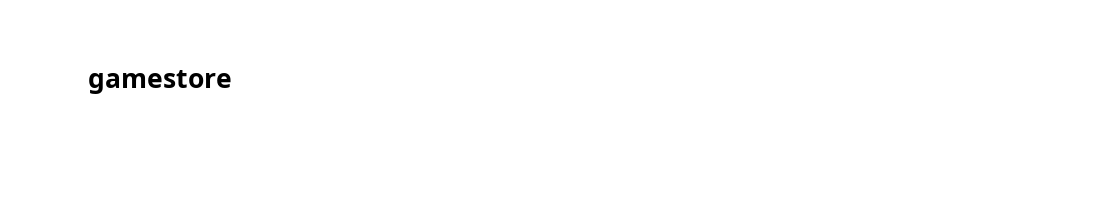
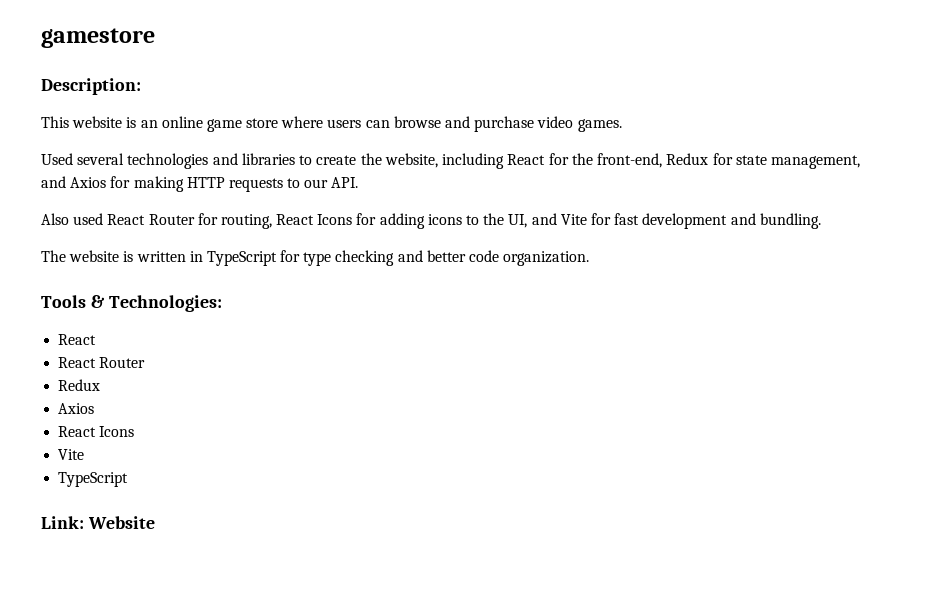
(232, 82) none -> [41,78,141,95] [41,116,622,132] [41,153,861,169] [41,176,359,192] [41,213,821,229] [41,250,590,266] [41,295,222,312] [58,334,97,345] [58,357,146,368] [58,379,101,391] [58,403,95,414] [58,426,135,437] [58,449,85,460] [58,472,129,487] [41,516,155,529] // Description: // This website is an online game store where users can browse and purchase video games. // Used several technologies and libraries to create the website, including React for the front-end, Redux for state management, and Axios for making HTTP requests to our API. // Also used React Router for routing, React Icons for adding icons to the UI, and Vite for fast development and bundling. // The website is written in TypeScript for type checking and better code organization. // Tools & Technologies: // React // React Router // Redux // Axios // React Icons // Vite // TypeScript // Link: Website

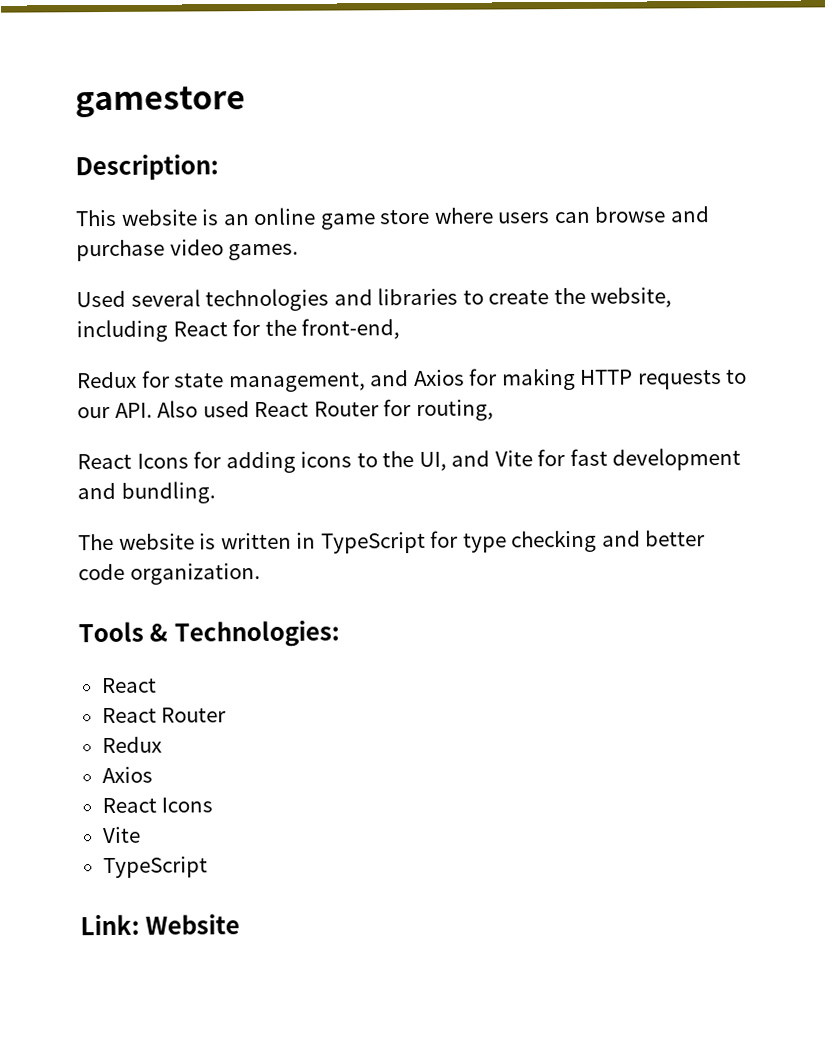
(663, 160) none -> (401, 329) //
(359, 182) // -> (153, 410) none
(272, 221) none -> (494, 410) //

